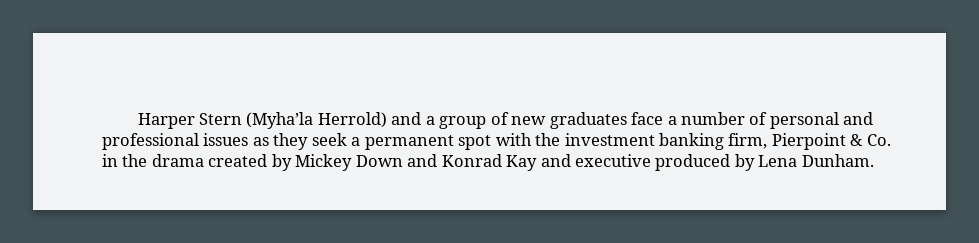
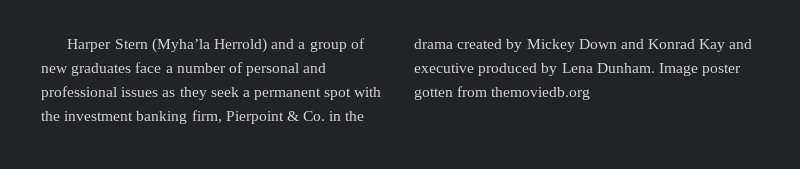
(874, 160) none -> [658,63,742,76] [414,86,591,100] Image poster gotten from themoviedb.org

